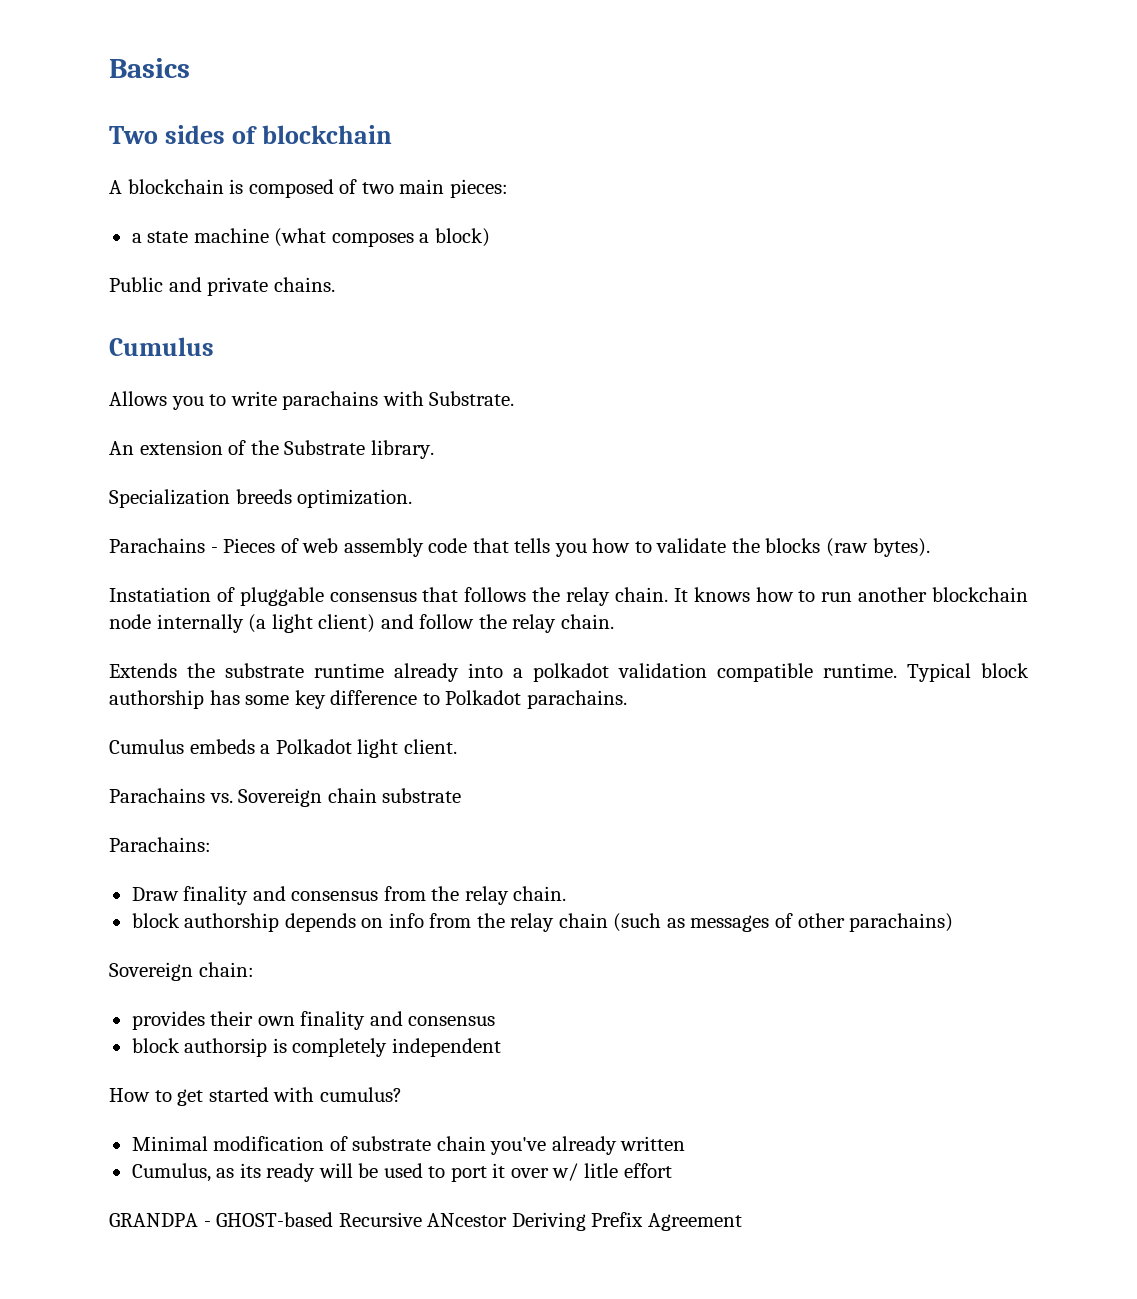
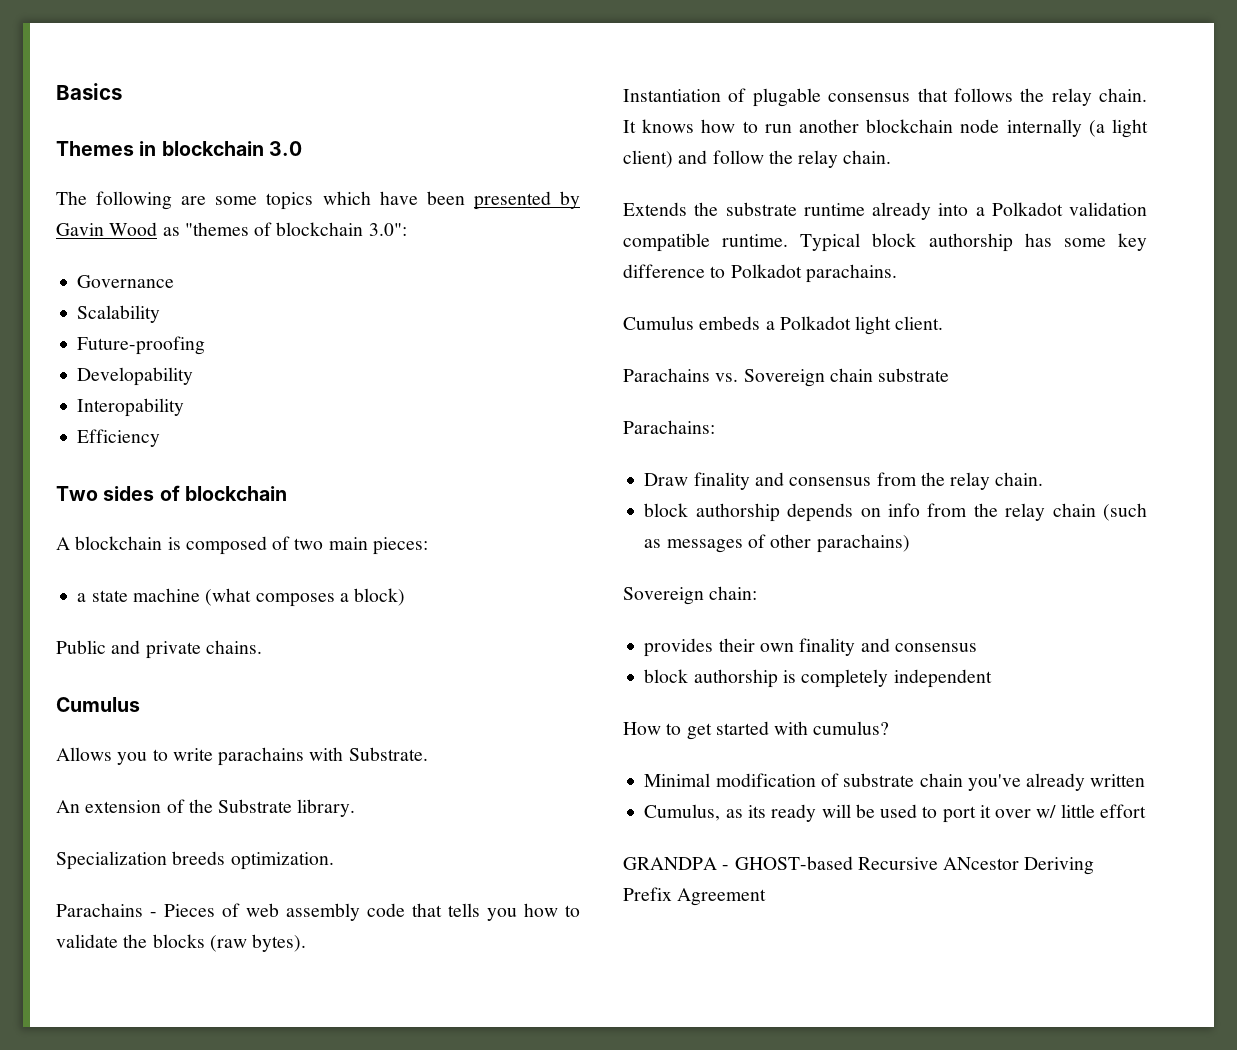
(190, 68) none -> [56,141,302,156] [56,191,580,210] [56,222,407,236] [77,275,175,288] [77,305,161,323] [77,336,206,355] [77,367,194,386] [77,398,185,417] [77,429,161,447] // Themes in blockchain 3.0 // The following are some topics which have been presented by Gavin Wood as "themes of blockchain 3.0": // Governance // Scalability // Future-proofing // Developability // Interopability // Efficiency
[109,587,324,606] Instatiation of pluggable -> [623,88,821,107] Instantiation of plugable
[533,663,609,682] polkadot -> [991,202,1063,216] Polkadot
[184,1038,268,1057] authorsip -> [693,669,778,688] authorship
[583,1163,618,1178] litle -> [1060,804,1095,818] little

